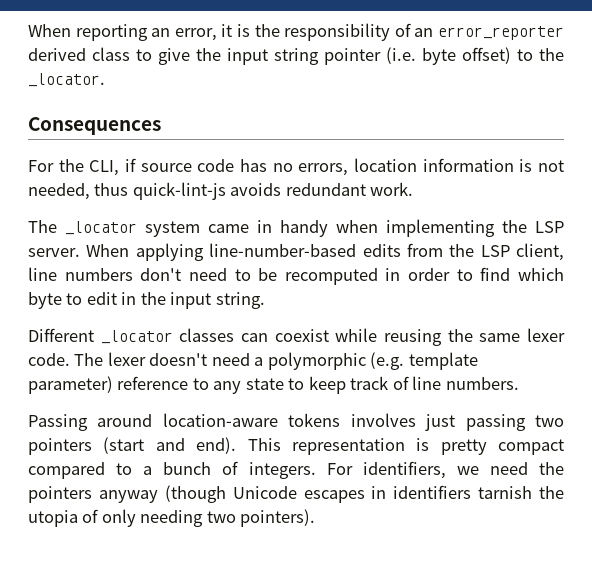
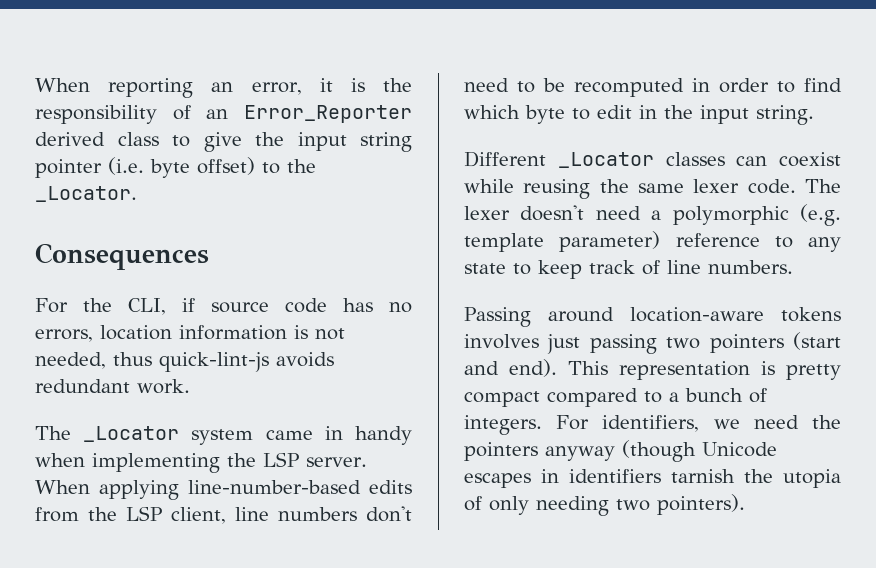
[438,26,564,40] error_reporter -> [243,105,412,123] Error_Reporter
[28,73,105,87] _locator. -> [35,186,137,202] _Locator.
[65,221,137,235] _locator -> [83,426,180,442] _Locator
[100,330,173,344] _locator -> [557,152,654,168] _Locator

